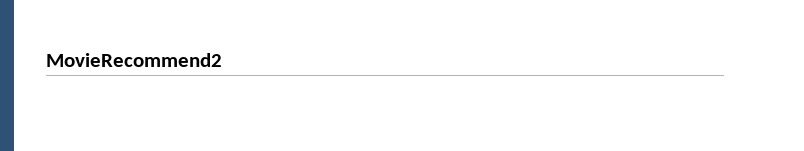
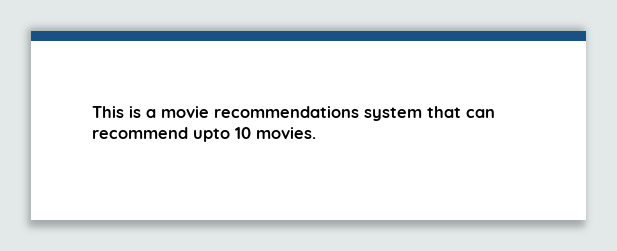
[46,53,222,67] MovieRecommend2 -> [92,106,495,121] [92,127,316,142] This is a movie recommendations system that can recommend upto 10 movies.

